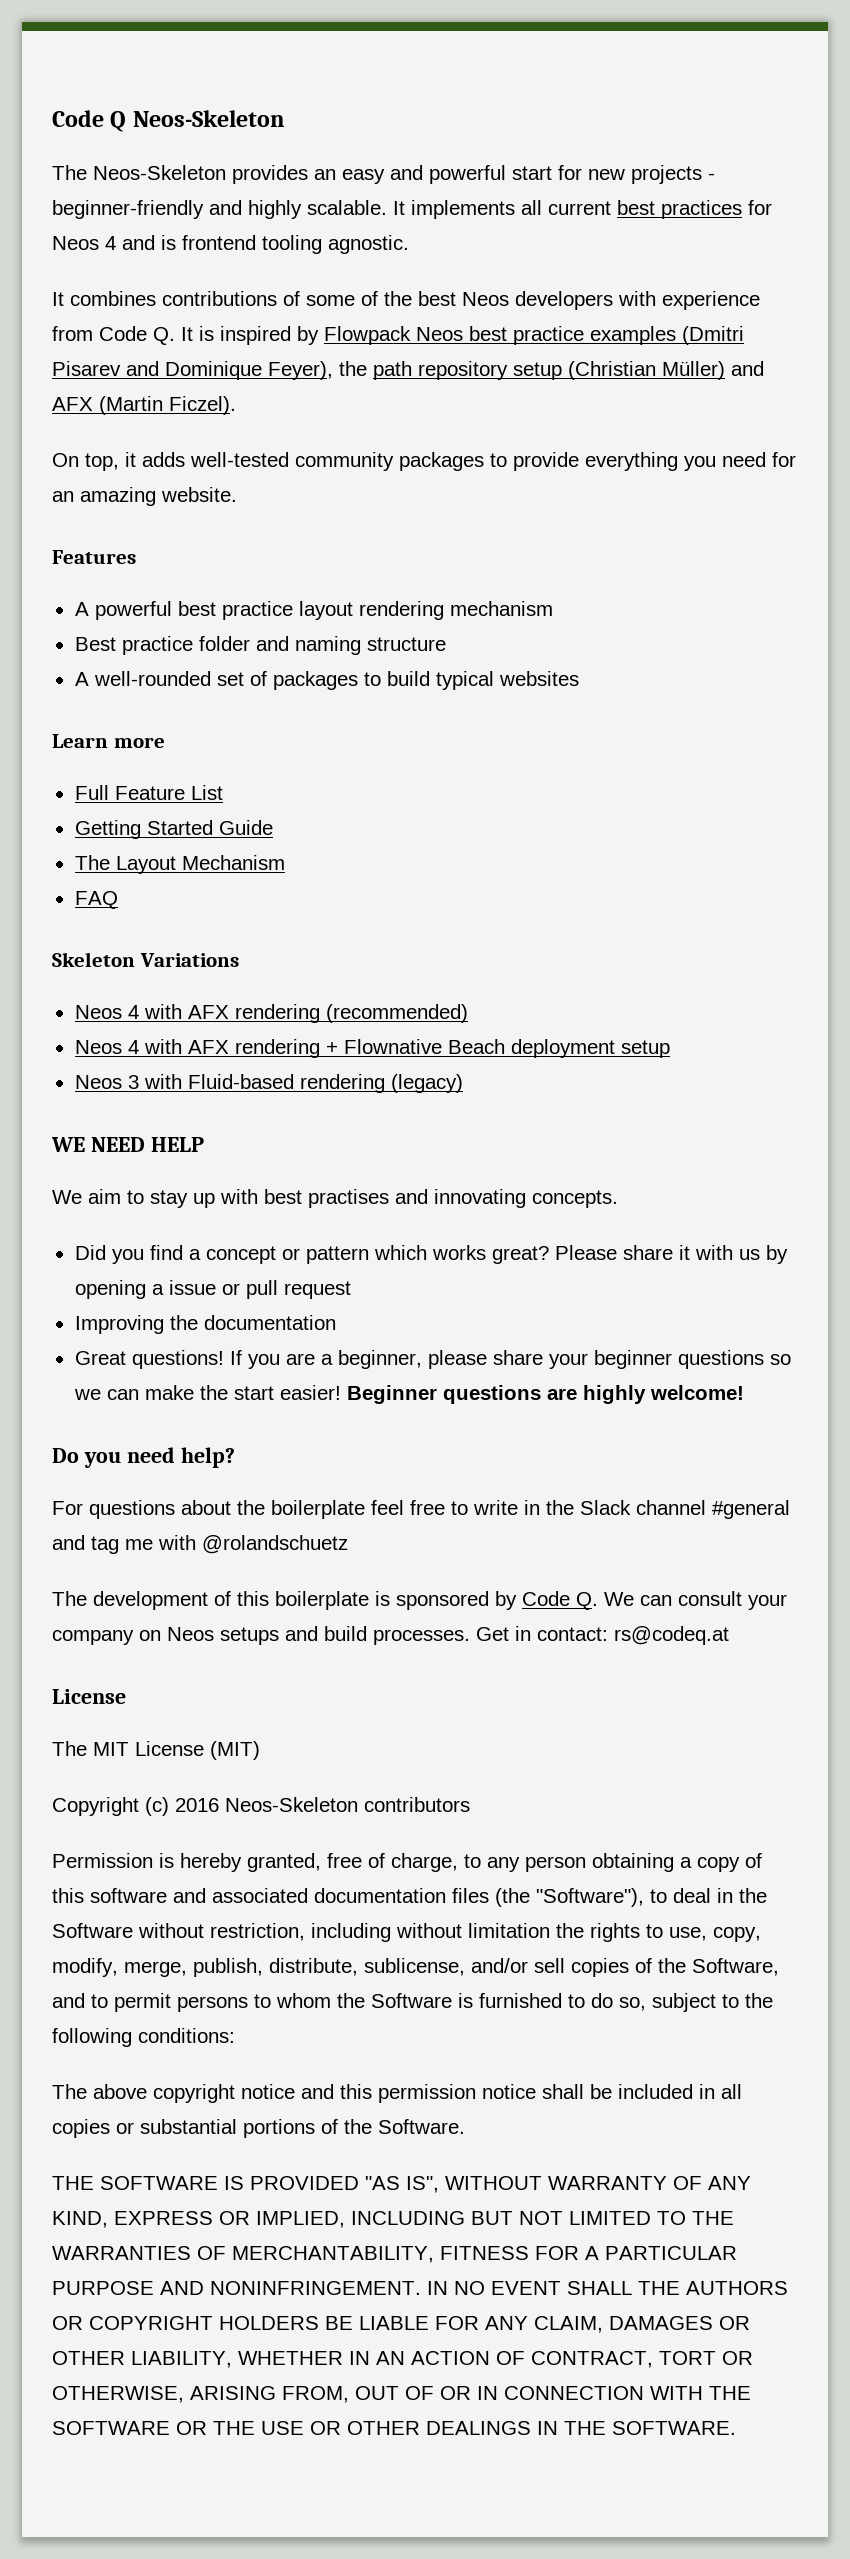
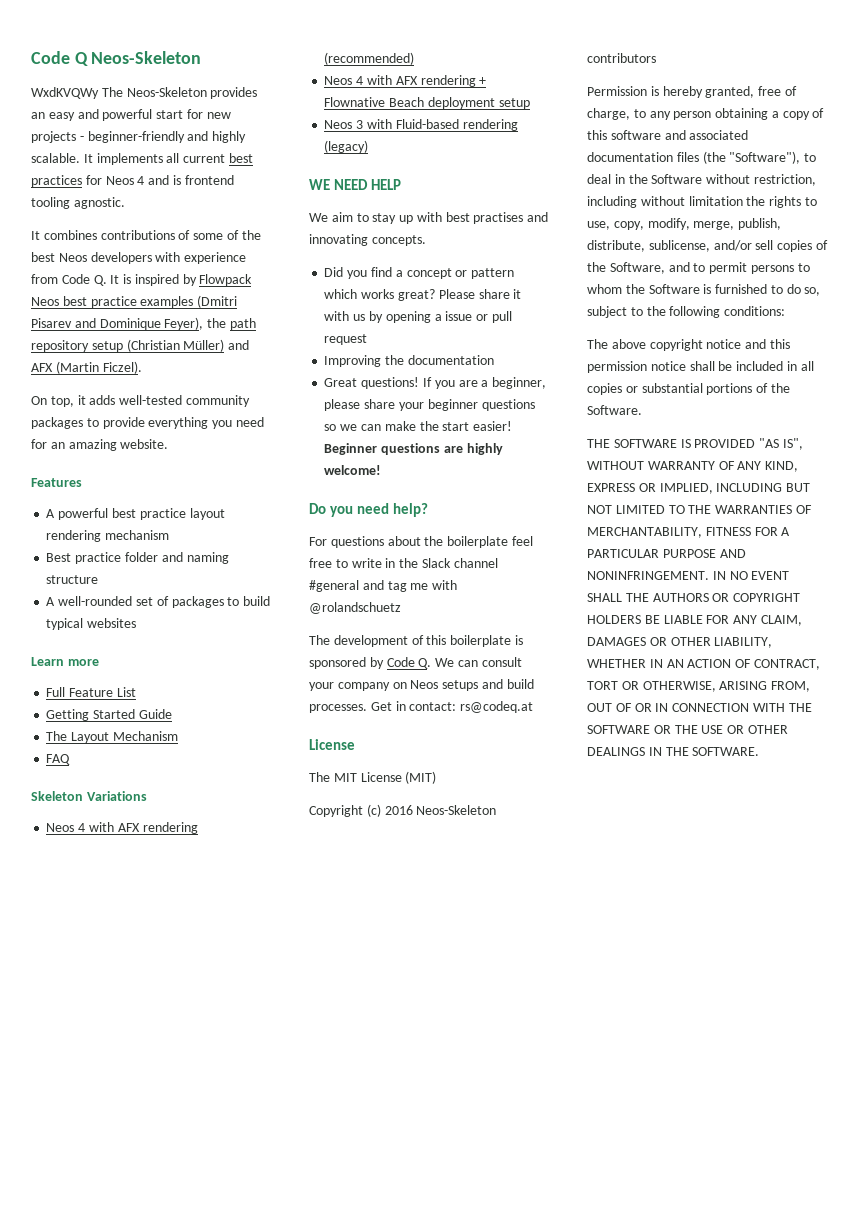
(285, 118) none -> [31,87,99,99] WxdKVQWy

